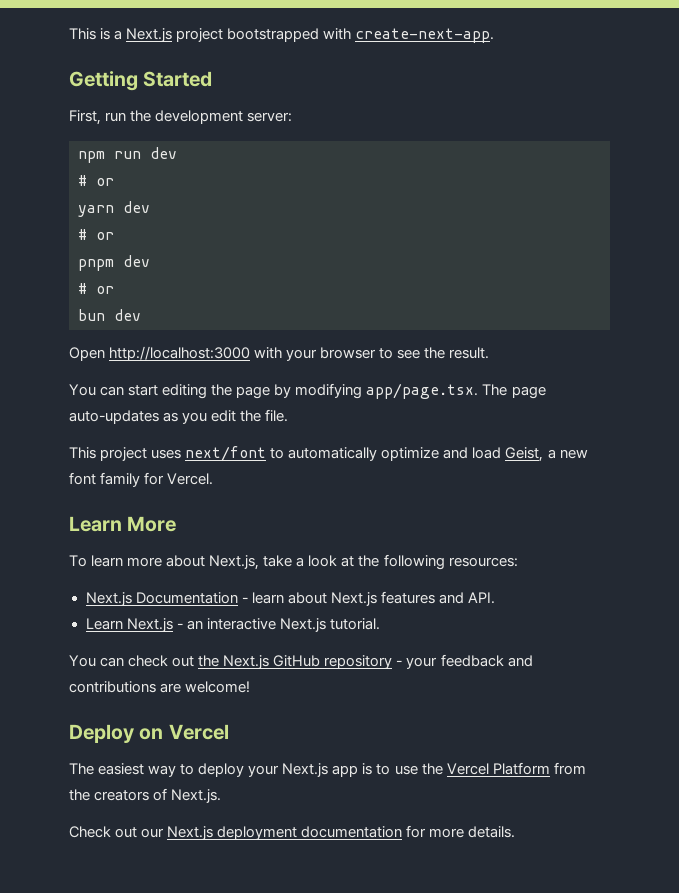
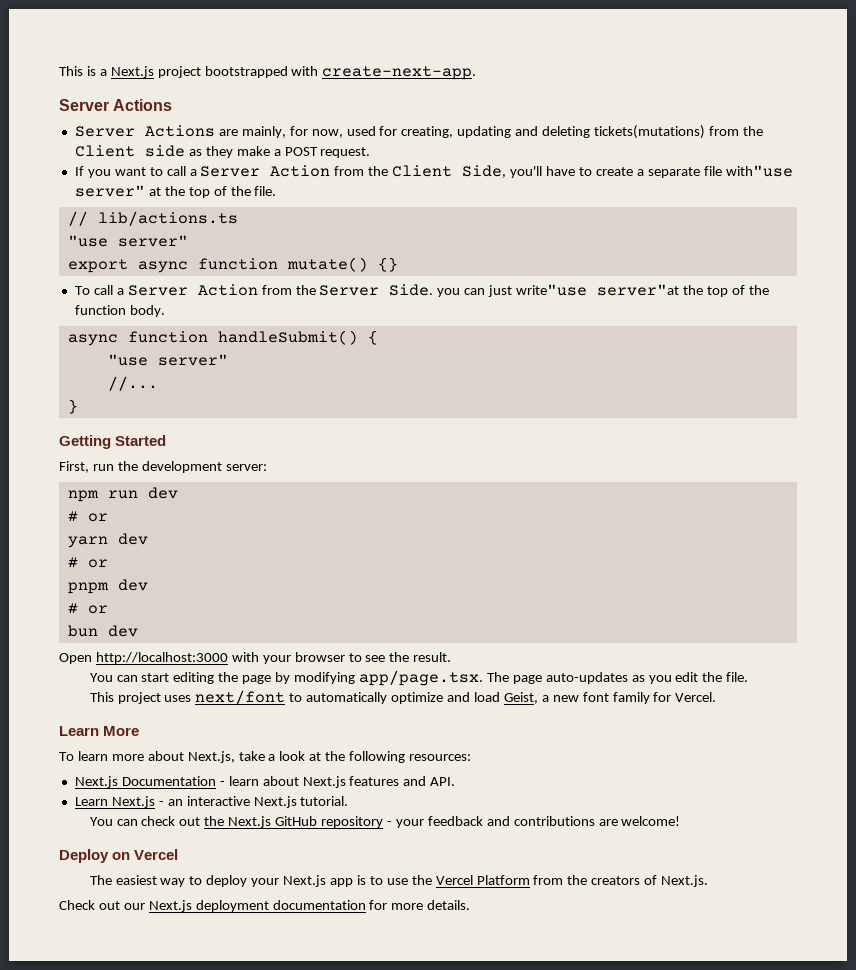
(495, 35) none -> [59,99,173,111] [74,125,763,139] [74,145,371,158] [74,165,793,178] [74,185,277,198] [67,211,238,226] [67,235,188,247] [67,257,398,273] [74,284,769,297] [74,305,165,317] [67,330,378,346] [107,354,228,366] [107,376,158,391] [67,399,78,414] // Server Actions // Server Actions are mainly, for now, used for creating, updating and deleting tickets(mutations) from the Client side as they make a POST request. // If you want to call a Server Action from the Client Side, you'll have to create a separate file with"use server" at the top of the file. // // lib/actions.ts // "use server" // export async function mutate() {} // To call a Server Action from the Server Side. you can just write"use server"at the top of the function body. // async function handleSubmit() { // "use server" // //... // }

